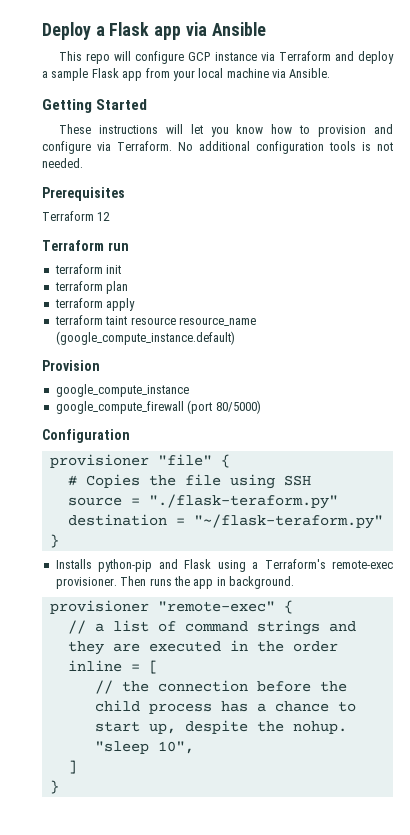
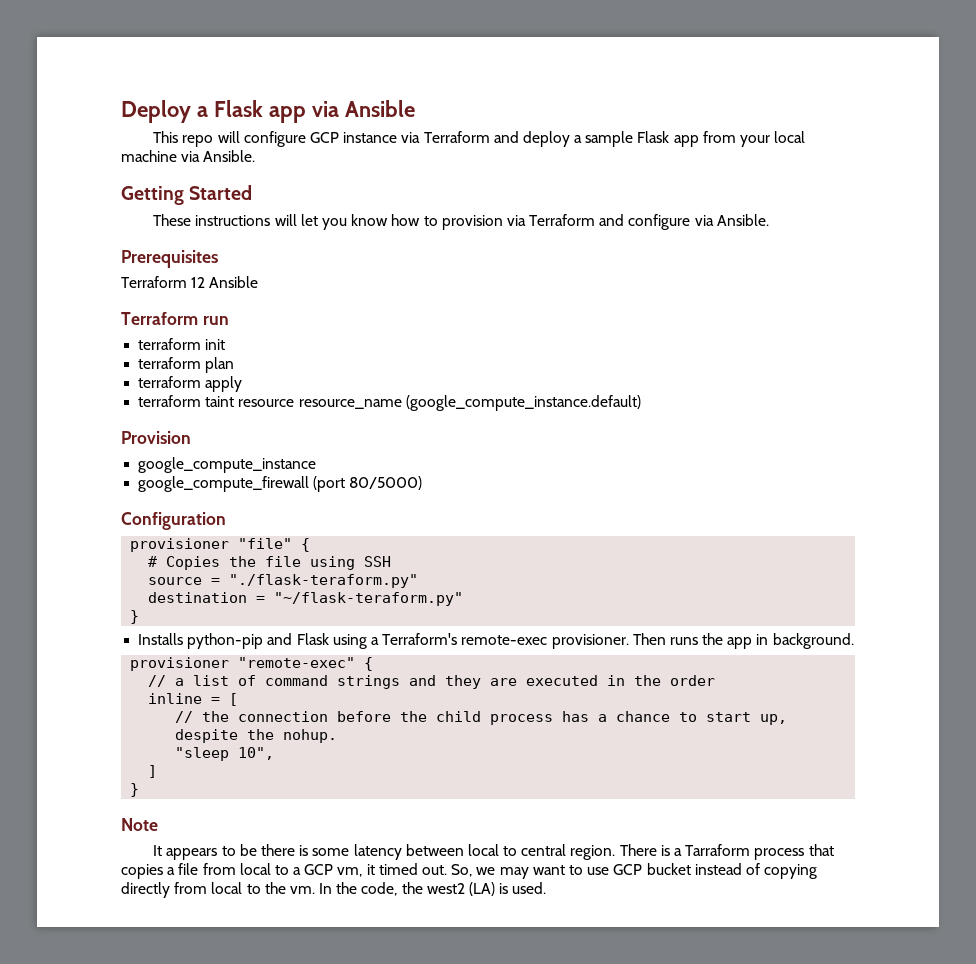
(367, 131) none -> [506,214,596,226] via Terraform
[117,141,393,154] [42,158,83,168] Terraform. No additional configuration tools is not needed. -> [716,214,769,226] Ansible.
(111, 216) none -> [209,276,259,288] Ansible
(59, 787) none -> [121,818,158,831] [153,844,834,860] [121,863,818,879] [121,882,547,898] // Note // It appears to be there is some latency between local to central region. There is a Tarraform process that copies a file from local to a GCP vm, it timed out. So, we may want to use GCP bucket instead of copying directly from local to the vm. In the code, the west2 (LA) is used.

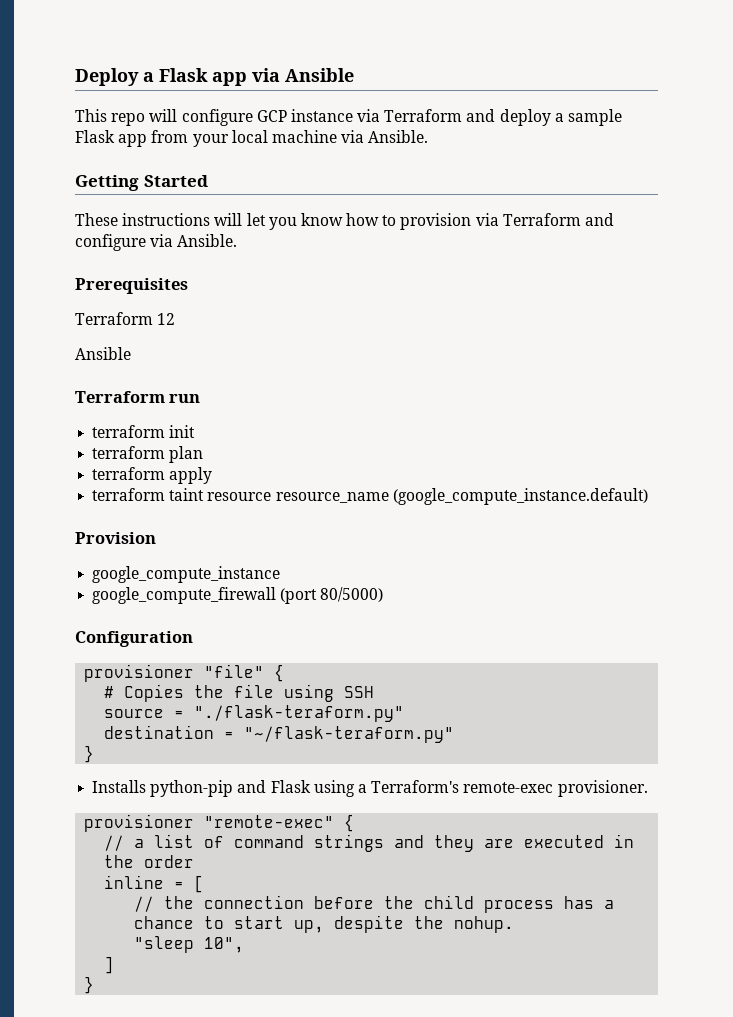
(206, 282) none -> (176, 319) //
[632,633,854,649] Then runs the app in background. -> (648, 788) none
[121,818,158,831] [153,844,834,860] [121,863,818,879] [121,882,547,898] // Note // It appears to be there is some latency between local to central region. There is a Tarraform process that copies a file from local to a GCP vm, it timed out. So, we may want to use GCP bucket instead of copying directly from local to the vm. In the code, the west2 (LA) is used. -> (95, 985) none

